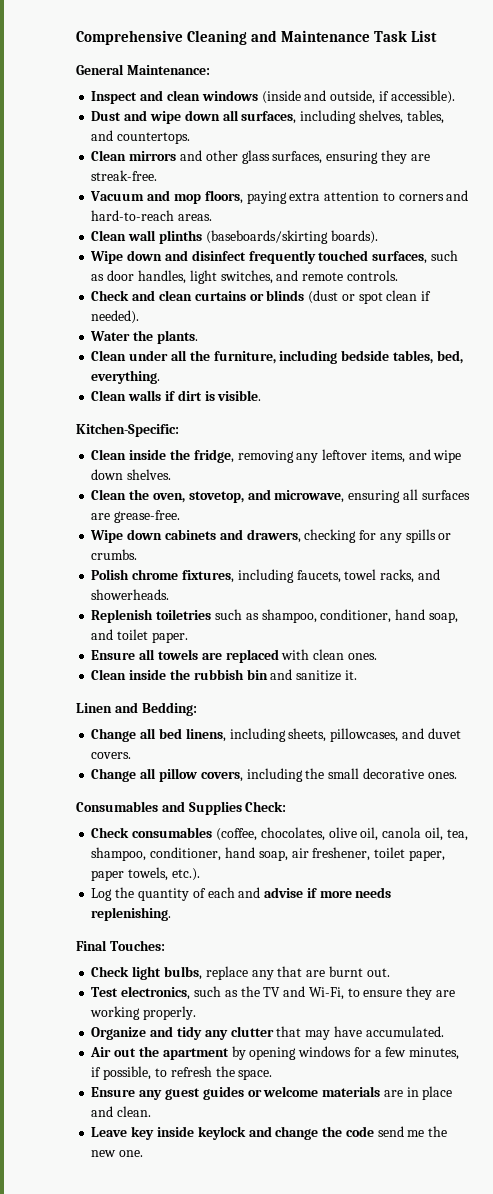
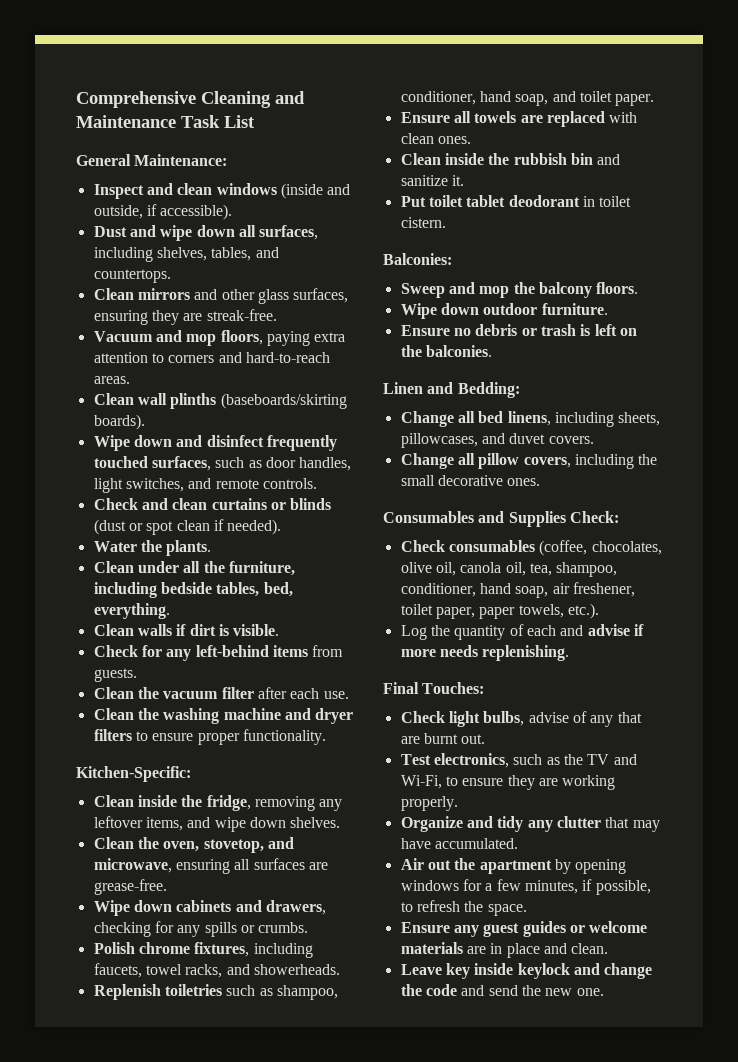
(262, 395) none -> [93,645,344,661] [93,668,137,682] [93,687,349,699] [93,708,354,724] [93,729,326,745] // Check for any left-behind items from guests. // Clean the vacuum filter after each use. // Clean the washing machine and dryer filters to ensure proper functionality.
(357, 675) none -> [400,195,632,207] [400,217,446,228] [383,253,452,265] [400,282,639,298] [400,303,608,319] [400,324,637,336] [400,345,492,357] // Put toilet tablet deodorant in toilet cistern. // Balconies: // Sweep and mop the balcony floors. // Wipe down outdoor furniture. // Ensure no debris or trash is left on the balconies.
[205,966,248,980] replace -> [528,711,587,723] advise of
[377,1126,425,1137] send me -> [461,985,518,996] and send

